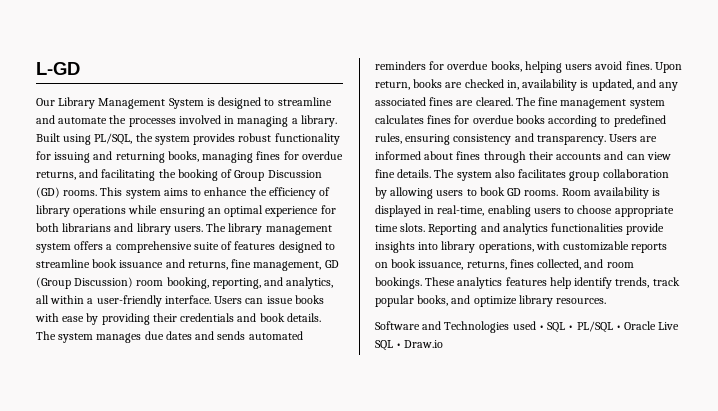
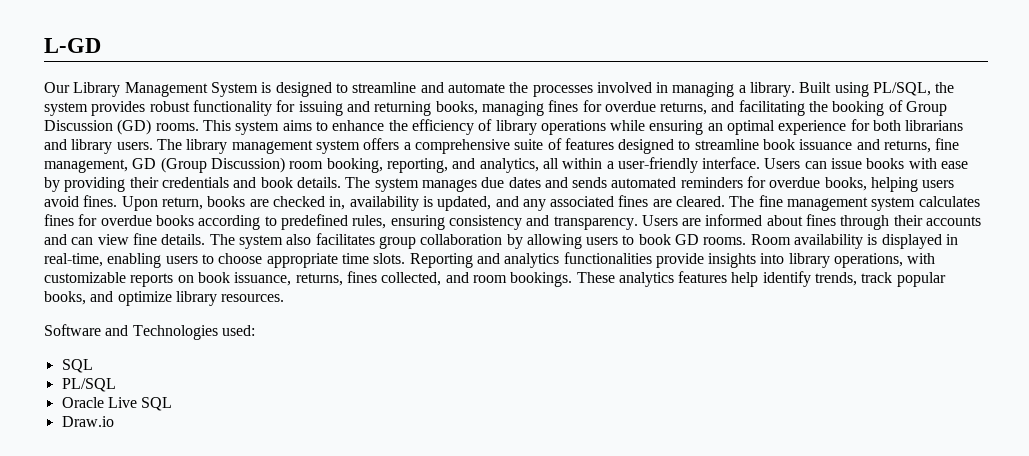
[512,321,574,333] used • SQL • -> [221,325,255,336] [61,359,93,373] used: // SQL //
[615,325,621,330] • -> (116, 385) //
[396,343,402,348] • -> (173, 404) //

